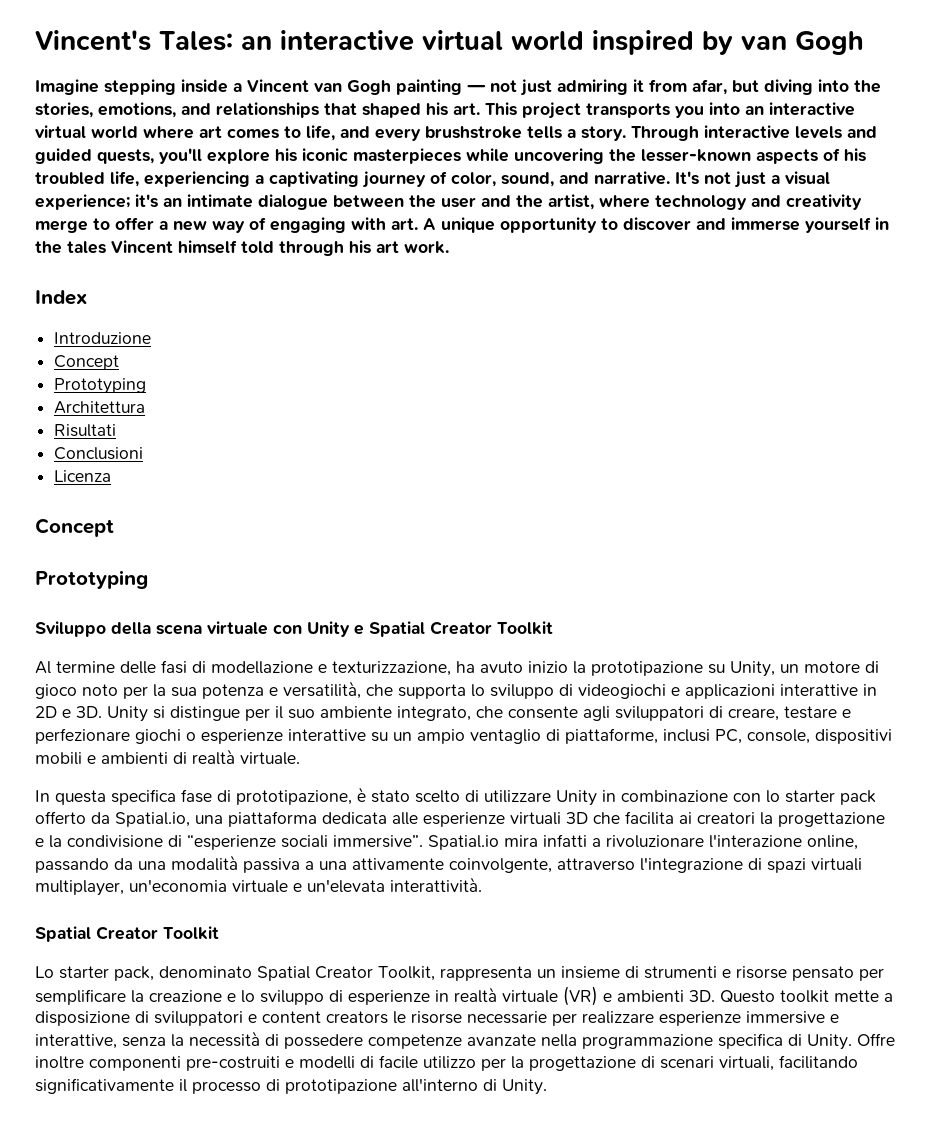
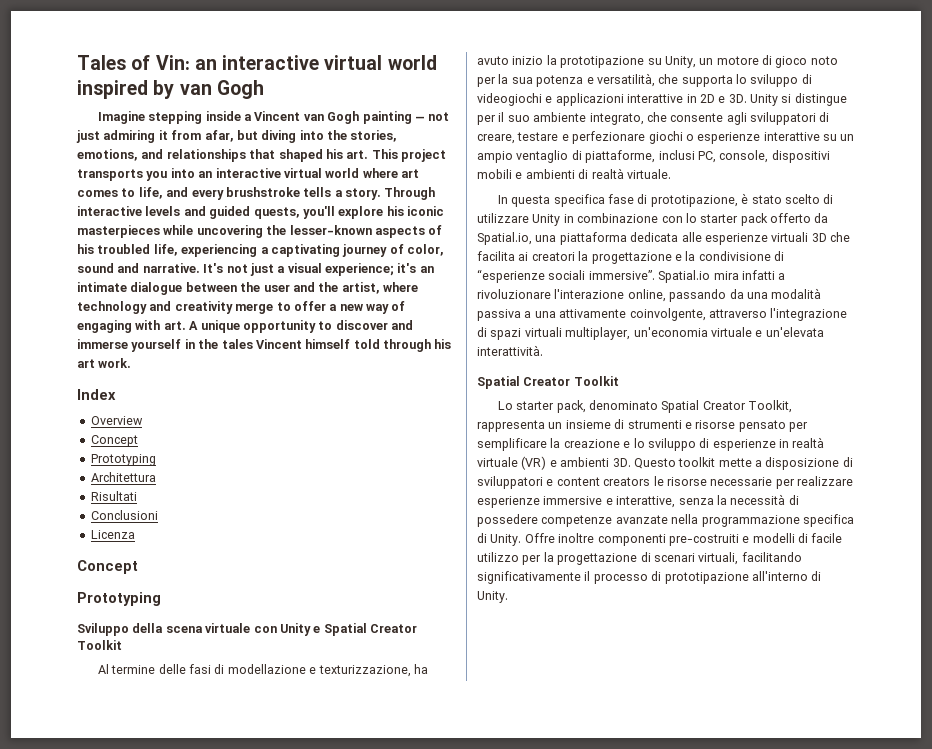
[35,30,233,51] Vincent's Tales: -> [77,55,190,70] Tales of Vin:
[501,172,554,187] sound, -> [77,263,114,273] sound
[54,332,152,344] Introduzione -> [90,416,143,425] Overview

